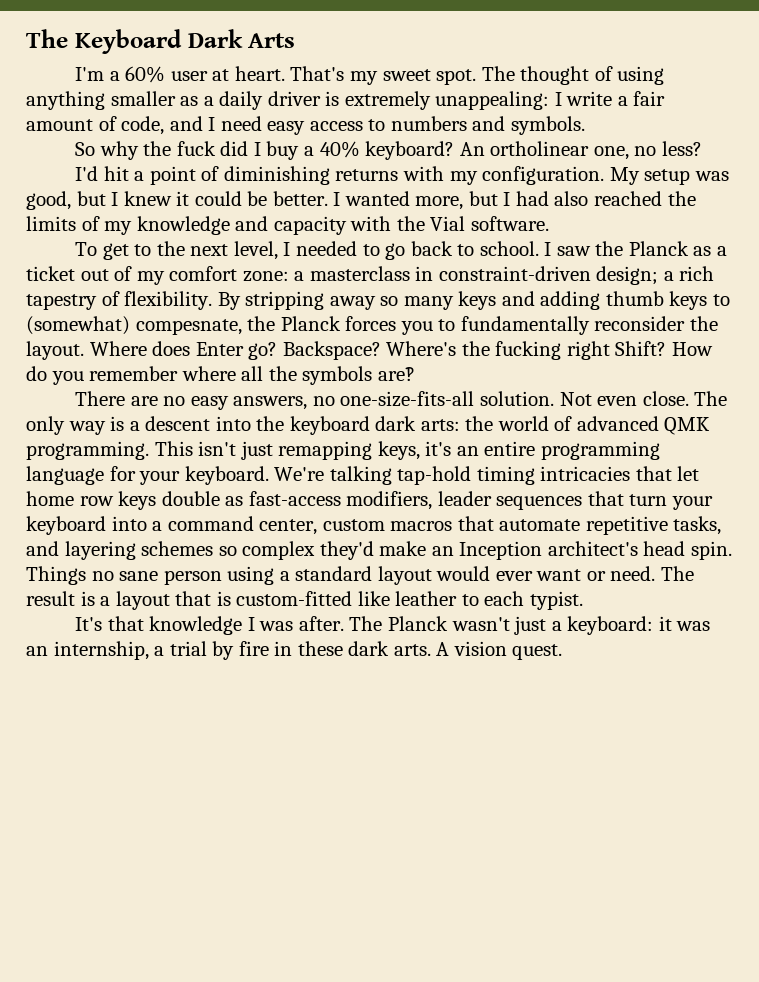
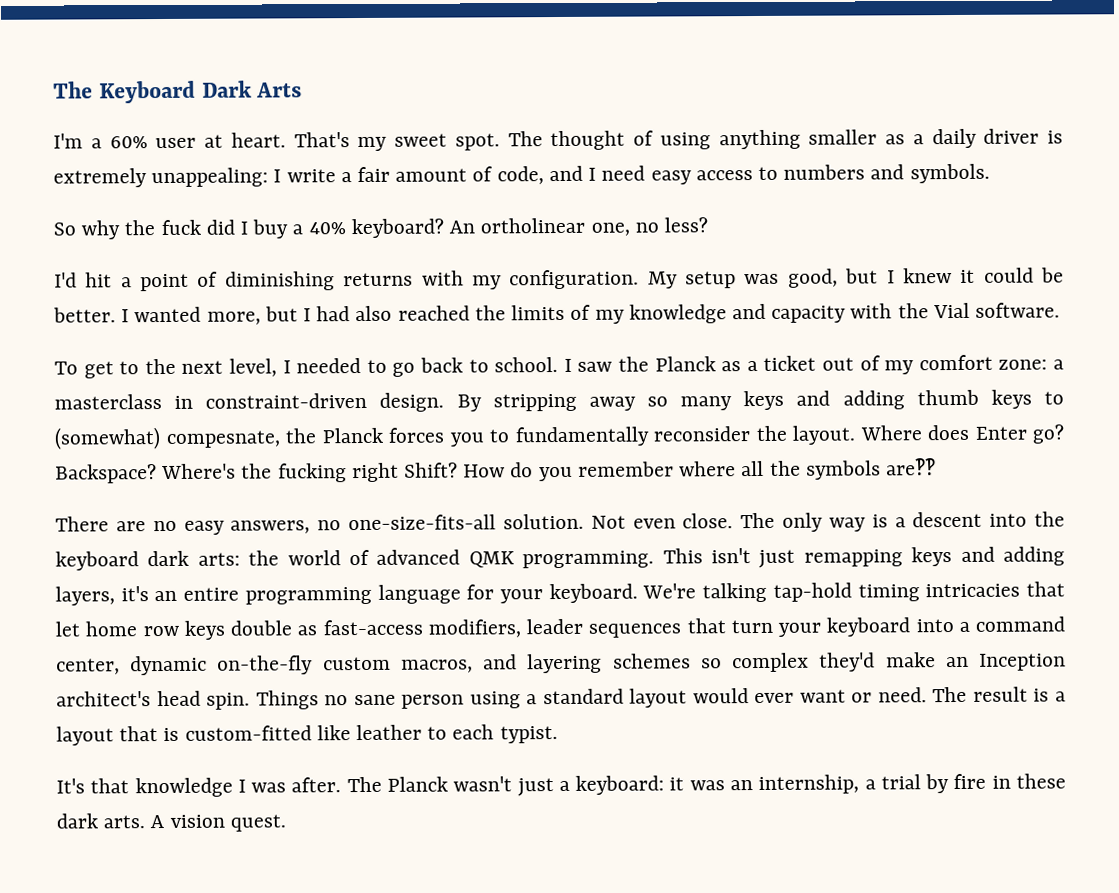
[596,266,715,285] [26,291,213,310] design; a rich tapestry of flexibility. -> [379,392,445,412] design.
[377,367,414,381] are‽ -> [885,458,936,476] are‽‽
[377,441,420,460] keys, -> [911,546,1065,567] [55,586,115,606] keys and adding layers,
[322,516,722,535] custom macros that automate repetitive tasks, -> [130,655,473,676] dynamic on-the-fly custom macros,

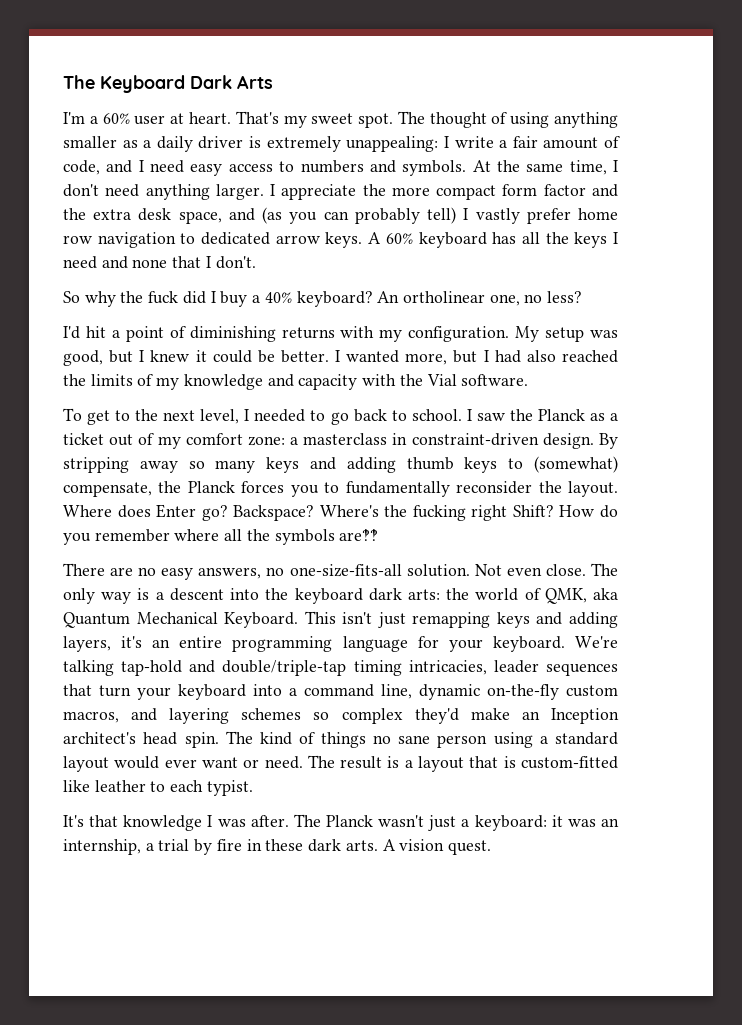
(990, 173) none -> [472,160,618,175] [63,184,618,200] [63,207,618,224] [63,232,618,248] [63,256,256,269] At the same time, I don't need anything larger. I appreciate the more compact form factor and the extra desk space, and (as you can probably tell) I vastly prefer home row navigation to dedicated arrow keys. A 60% keyboard has all the keys I need and none that I don't.
[165,430,281,448] compesnate, -> [63,482,152,497] compensate,
[376,549,655,569] advanced QMK programming. -> [544,588,619,604] [63,612,299,628] QMK, aka Quantum Mechanical Keyboard.
[857,581,1065,602] [55,619,521,640] timing intricacies that let home row keys double as fast-access modifiers, -> [189,660,487,676] and double/triple-tap timing intricacies,
[56,658,120,675] center, -> [381,684,412,699] line,
[255,690,319,710] Things -> [225,731,366,748] The kind of things

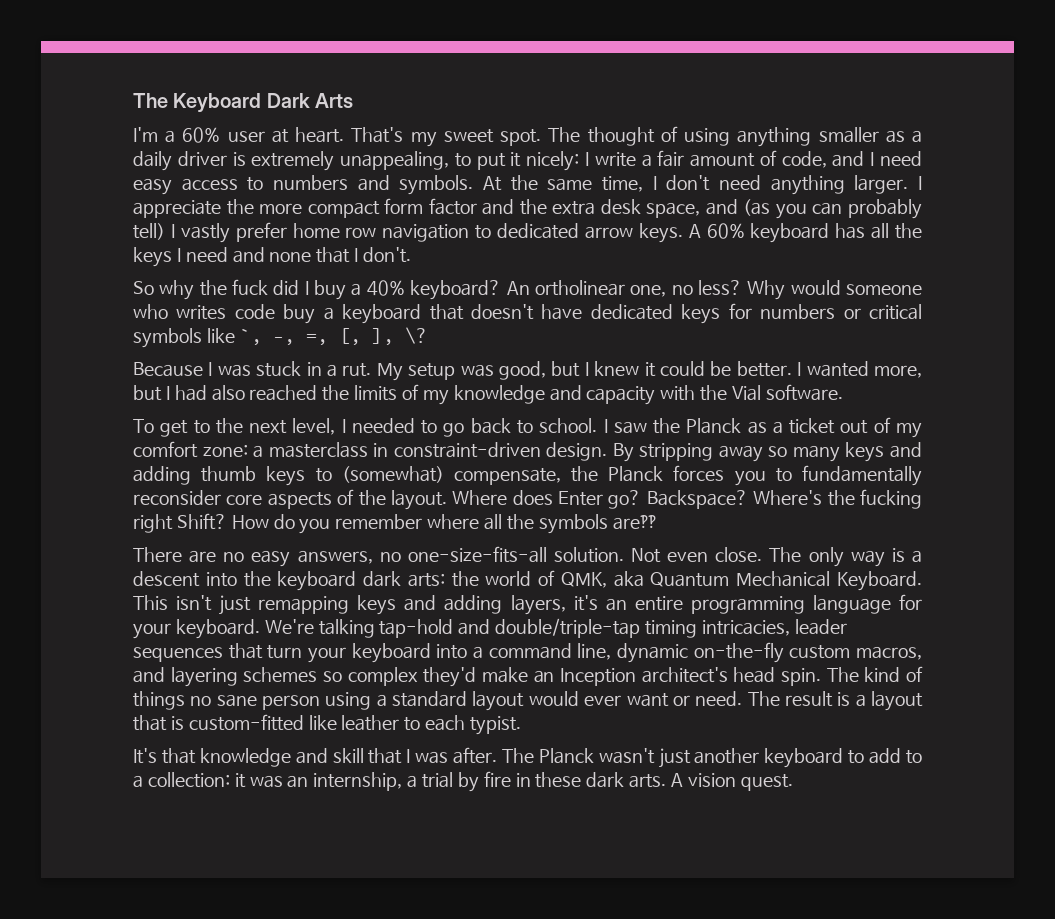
[346,136,439,152] unappealing: -> [340,151,580,171] unappealing, to put it nicely:
[63,326,510,342] // I'd hit a point of diminishing returns with my configuration. -> [747,280,923,300] [133,303,923,324] [133,327,428,348] [133,361,372,377] Why would someone who writes code buy a keyboard that doesn't have dedicated keys for numbers or critical symbols like `, -, =, [, ], \? // Because I was stuck in a rut.
(533, 487) none -> [226,489,355,509] core aspects of
(203, 823) none -> [295,748,403,764] and skill that
[461,815,547,831] a keyboard: -> [694,748,922,768] [133,772,230,788] another keyboard to add to a collection:

